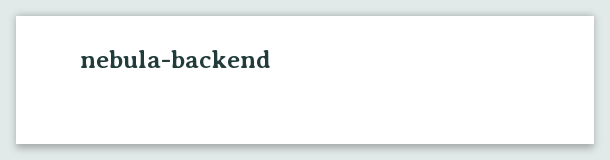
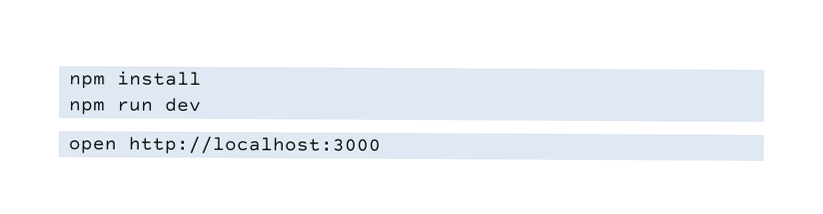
[80,50,271,68] nebula-backend -> [68,71,202,89] [67,97,202,115] [67,135,381,155] npm install // npm run dev // open http://localhost:3000

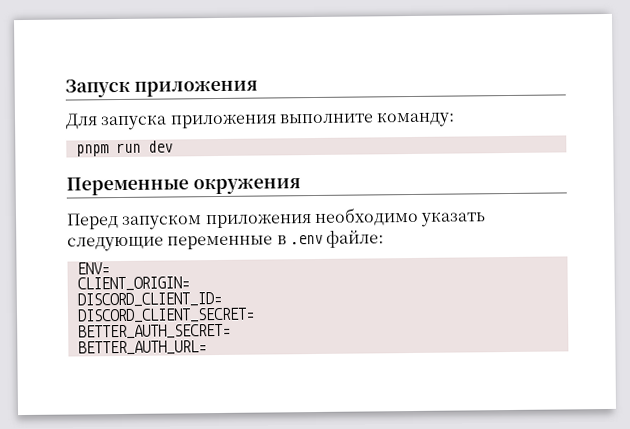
[68,71,202,89] [67,97,202,115] [67,135,381,155] npm install // npm run dev // open http://localhost:3000 -> [65,78,258,98] [65,111,456,131] [75,140,173,157] [66,176,301,196] [66,206,487,230] [67,229,385,252] [76,262,110,275] [76,276,190,292] [76,291,222,308] [76,307,255,324] [77,323,231,340] [77,340,207,356] Запуск приложения // Для запуска приложения выполните команду: // pnpm run dev // Переменные окружения // Перед запуском приложения необходимо указать следующие переменные в .env файле: // ENV= // CLIENT_ORIGIN= // DISCORD_CLIENT_ID= // DISCORD_CLIENT_SECRET= // BETTER_AUTH_SECRET= // BETTER_AUTH_URL=

